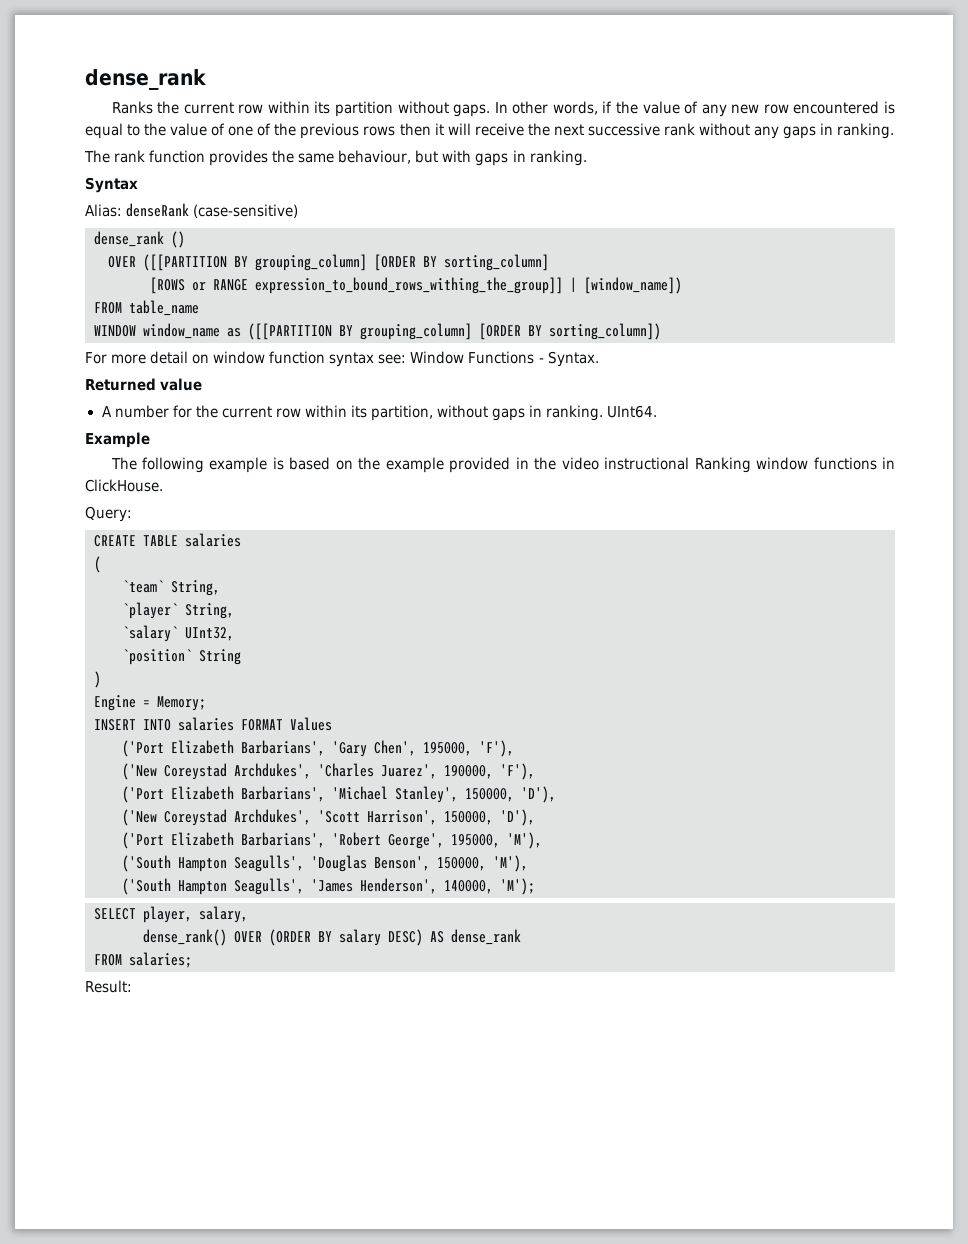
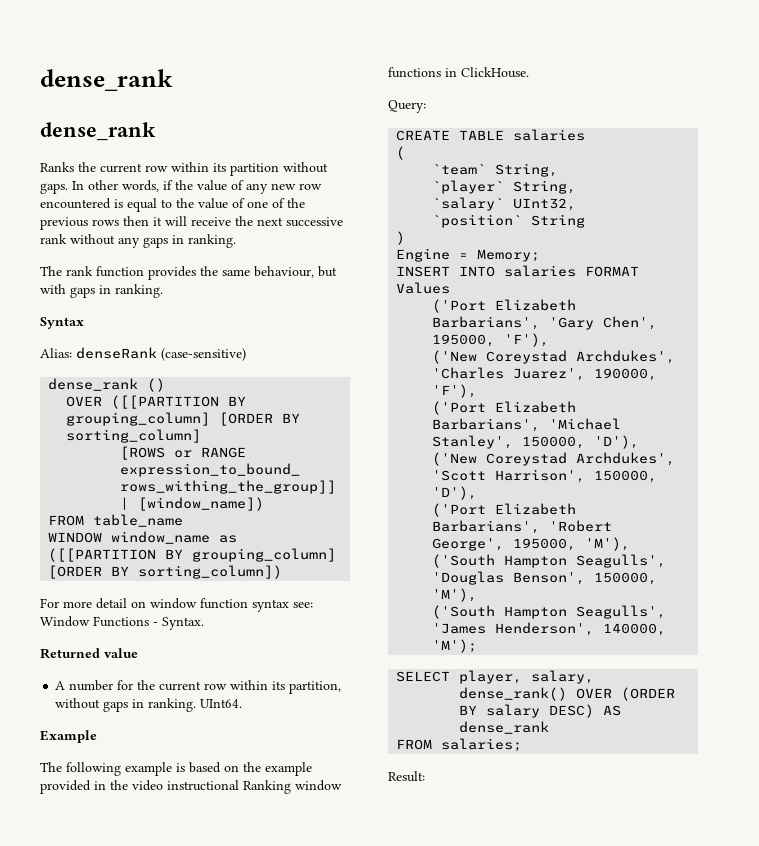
[85,69,206,90] dense_rank -> [40,69,173,91] [40,122,156,141] dense_rank // dense_rank

